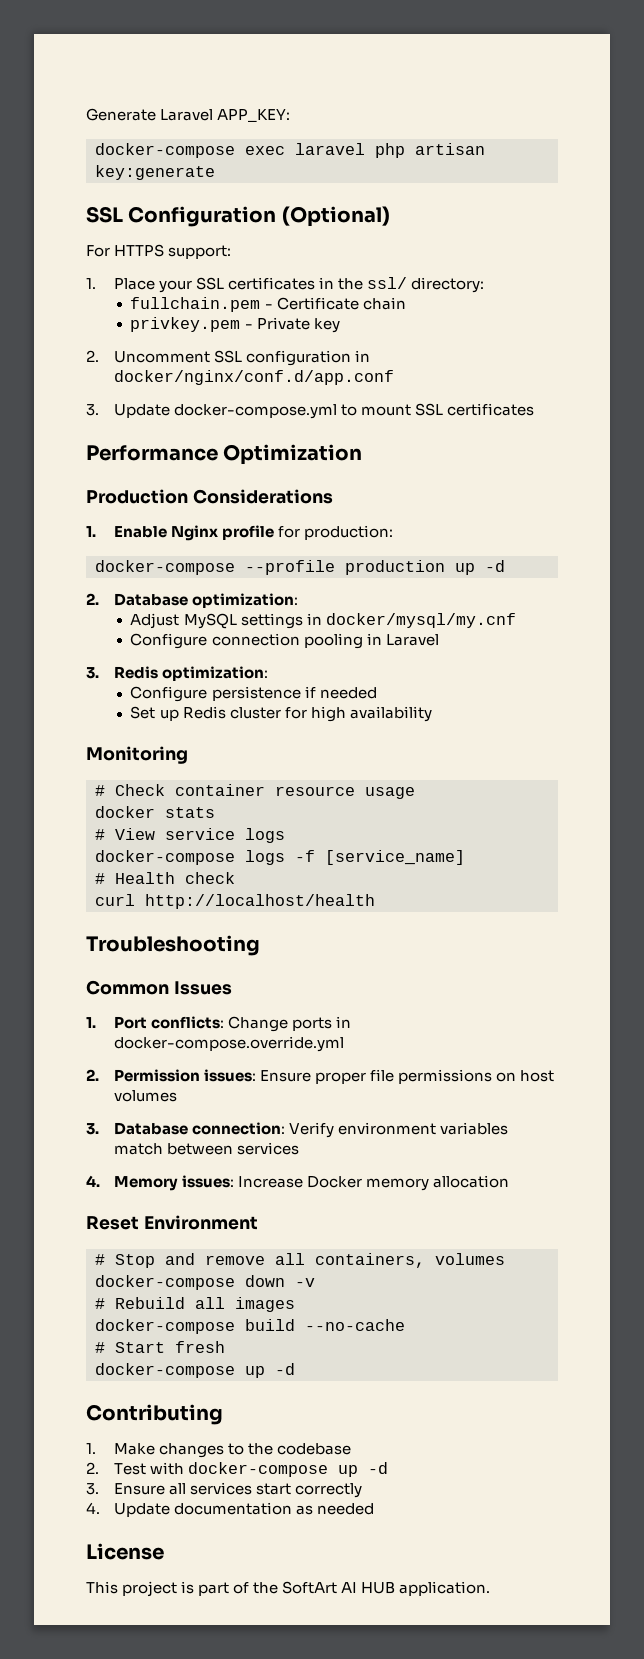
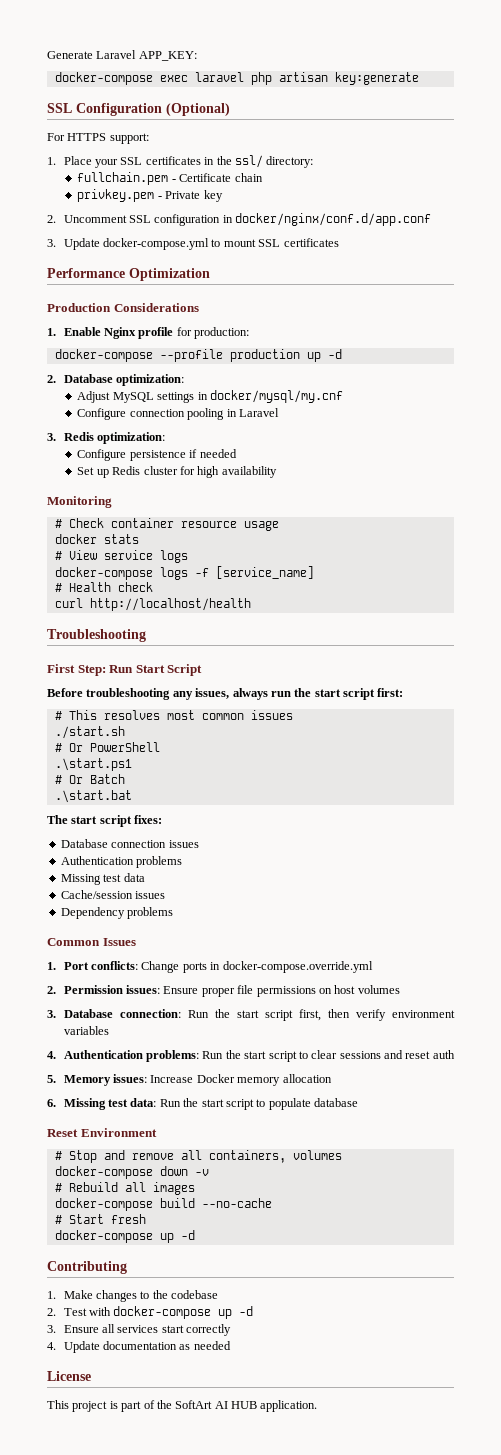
(260, 945) none -> [47,664,203,676] [47,688,404,700] [54,710,293,720] [54,726,125,739] [54,742,160,752] [54,758,132,771] [54,774,125,784] [54,790,132,803] [47,815,163,827] [60,839,199,848] [60,856,183,868] [60,873,145,885] [60,890,166,899] [60,907,174,919] // First Step: Run Start Script // Before troubleshooting any issues, always run the start script first: // # This resolves most common issues // ./start.sh // # Or PowerShell // .\start.ps1 // # Or Batch // .\start.bat // The start script fixes: // Database connection issues // Authentication problems // Missing test data // Cache/session issues // Dependency problems
[289,1122,509,1138] [113,1142,300,1155] [86,1175,100,1187] Verify environment variables match between services // 4. -> [187,1009,456,1021] [63,1026,109,1035] [47,1050,455,1062] [47,1075,56,1083] Run the start script first, then verify environment variables // 4. Authentication problems: Run the start script to clear sessions and reset auth // 5.
(510, 1181) none -> [47,1098,359,1110] // 6. Missing test data: Run the start script to populate database

